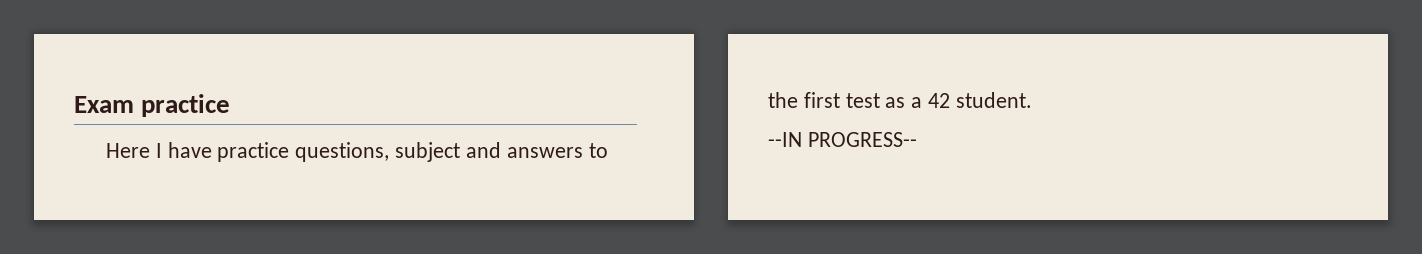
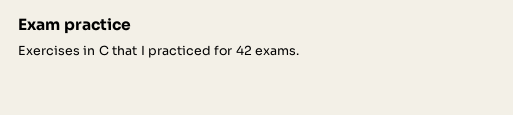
[106,142,608,162] [768,92,1032,108] [768,132,917,147] Here I have practice questions, subject and answers to the first test as a 42 student. // --IN PROGRESS-- -> [18,45,299,58] Exercises in C that I practiced for 42 exams.

